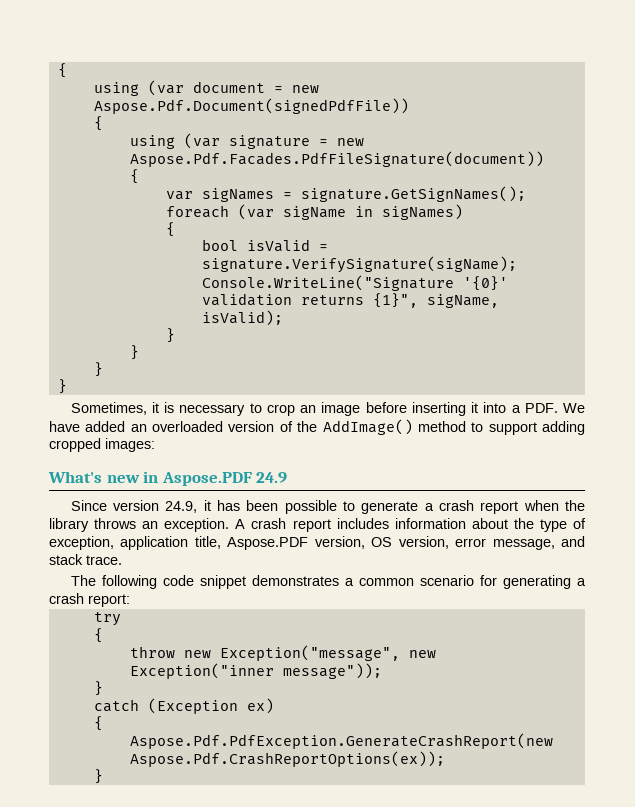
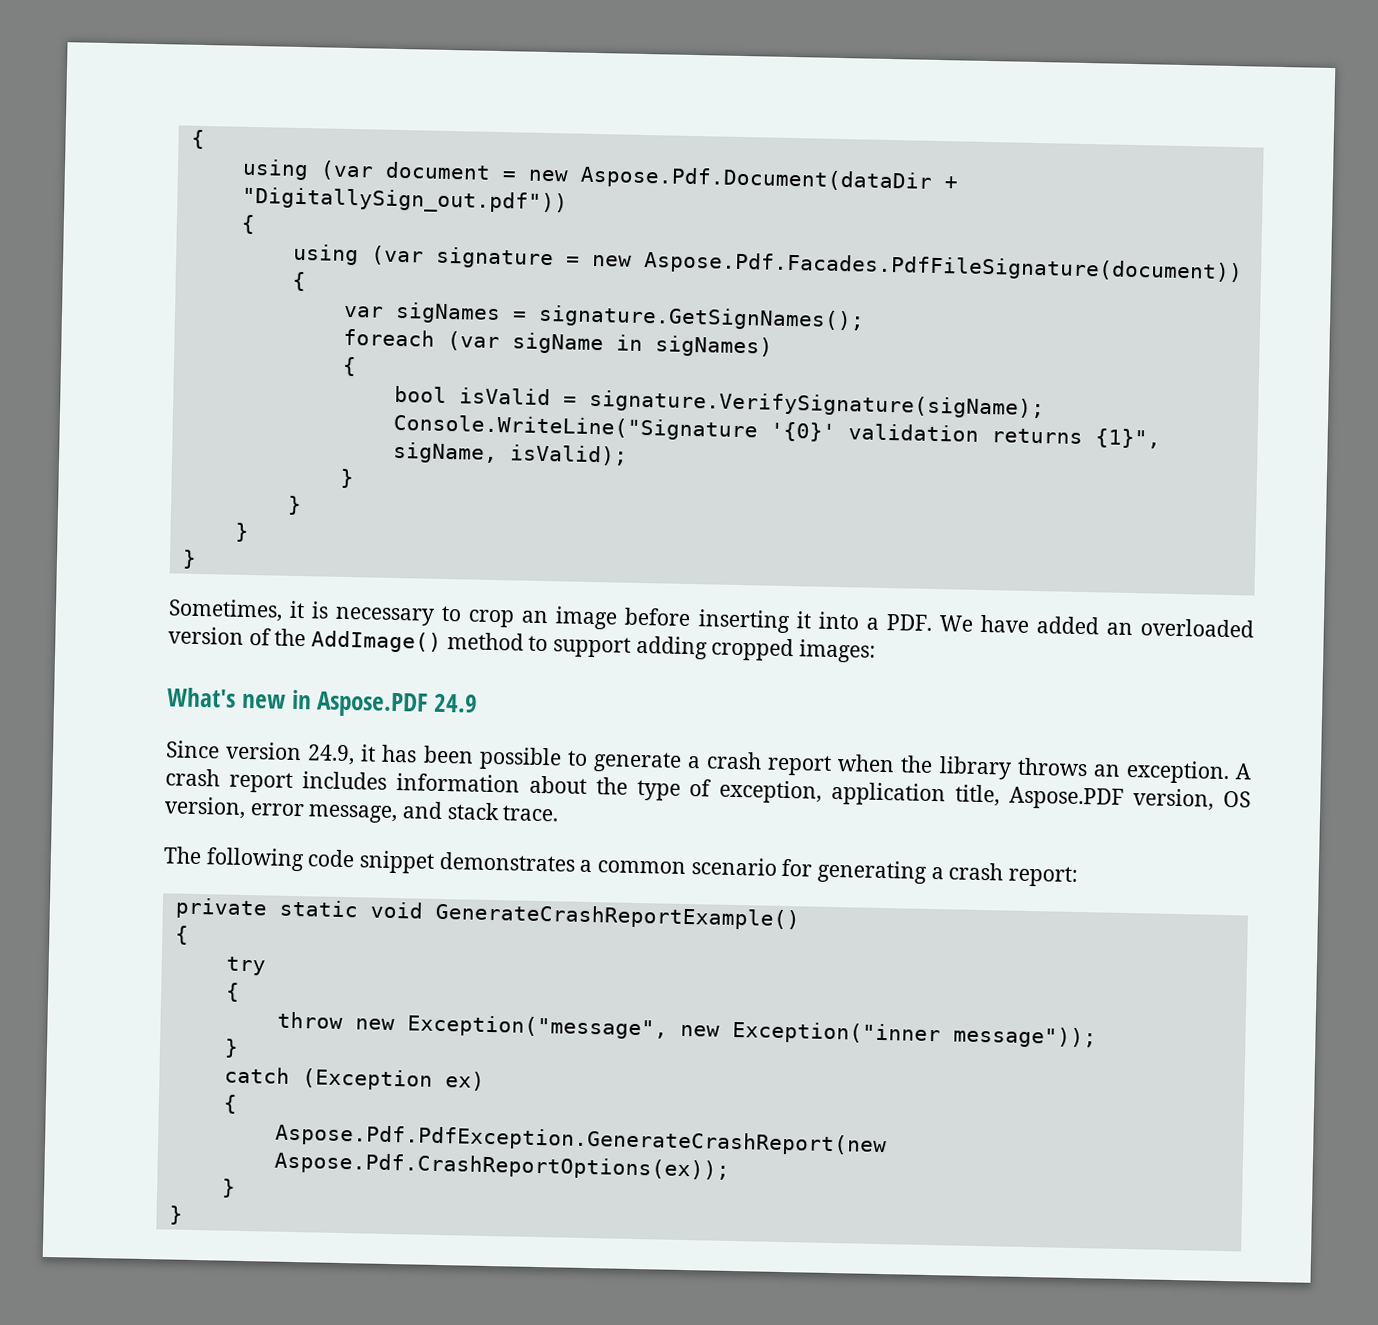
[93,98,409,114] Aspose.Pdf.Document(signedPdfFile)) -> [579,165,958,193] [241,186,568,215] Aspose.Pdf.Document(dataDir + "DigitallySign_out.pdf"))
(130, 600) none -> [174,897,800,931] [174,925,189,945] // private static void GenerateCrashReportExample() // {
(103, 776) none -> [168,1205,183,1225] // }

